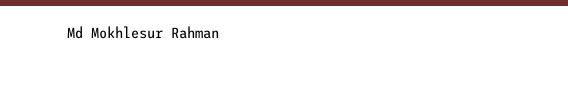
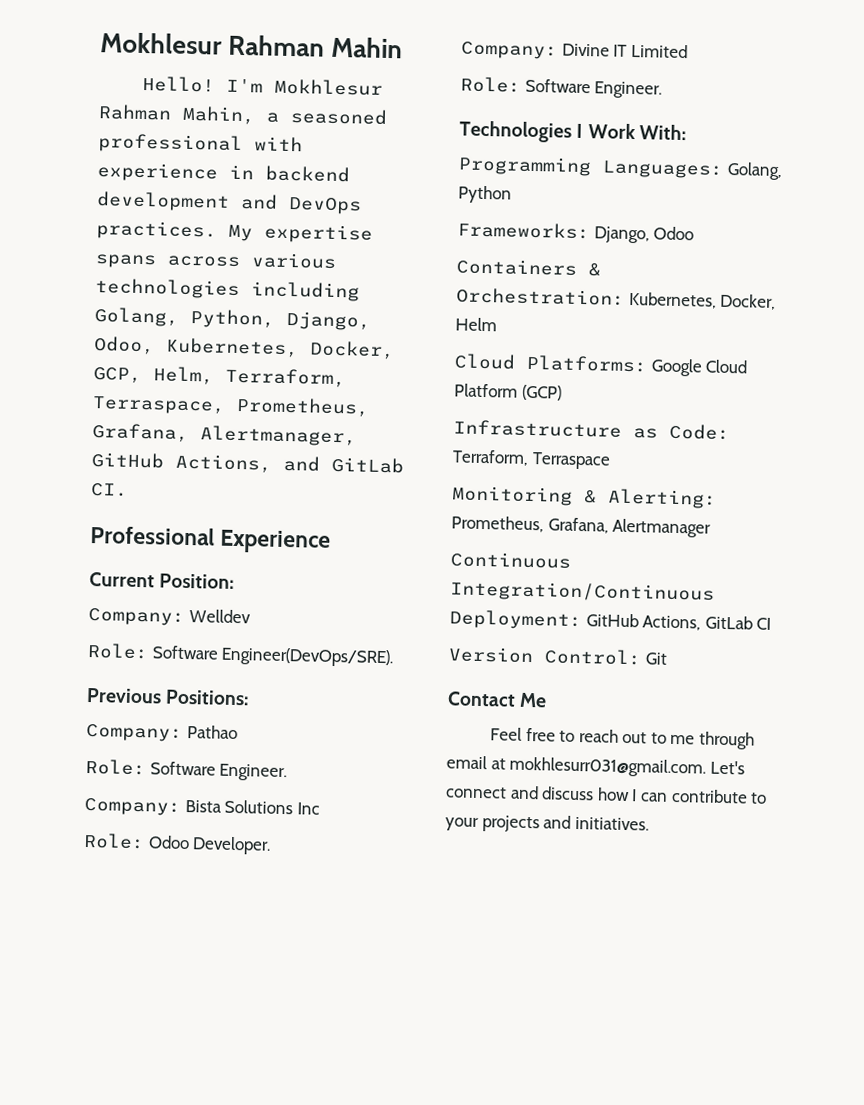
[67,26,219,39] Md Mokhlesur Rahman -> [100,32,404,59] [141,75,383,96] [98,104,388,125] [98,133,303,155] [97,162,350,183] [96,191,362,215] [96,220,373,244] [95,252,337,269] [95,278,360,302] [94,307,371,331] [94,336,395,360] [93,366,346,388] [92,396,370,417] [92,423,357,447] [91,452,404,474] [91,483,128,497] [90,526,332,554] [89,572,236,589] [88,608,251,626] [87,642,394,668] [86,687,251,706] [86,723,238,742] [85,758,288,782] [84,797,320,816] [83,832,272,855] [461,41,688,60] [460,76,663,99] [459,120,687,143] [458,155,783,181] [458,185,512,204] [457,221,695,244] [456,258,601,277] [456,287,777,310] [455,317,497,332] [454,353,748,377] [454,383,562,401] [453,419,730,441] [452,449,611,470] [452,485,717,509] [451,515,712,538] [450,551,572,569] [450,580,715,604] [449,609,772,631] [448,646,668,666] [447,691,548,708] [489,727,756,750] [446,755,745,778] [446,785,768,804] [445,815,649,833] Mokhlesur Rahman Mahin // Hello! I'm Mokhlesur Rahman Mahin, a seasoned professional with experience in backend development and DevOps practices. My expertise spans across various technologies including Golang, Python, Django, Odoo, Kubernetes, Docker, GCP, Helm, Terraform, Terraspace, Prometheus, Grafana, Alertmanager, GitHub Actions, and GitLab CI. // Professional Experience // Current Position: // Company: Welldev // Role: Software Engineer(DevOps/SRE). // Previous Positions: // Company: Pathao // Role: Software Engineer. // Company: Bista Solutions Inc // Role: Odoo Developer. // Company: Divine IT Limited // Role: Software Engineer. // Technologies I Work With: // Programming Languages: Golang, Python // Frameworks: Django, Odoo // Containers & Orchestration: Kubernetes, Docker, Helm // Cloud Platforms: Google Cloud Platform (GCP) // Infrastructure as Code: Terraform, Terraspace // Monitoring & Alerting: Prometheus, Grafana, Alertmanager // Continuous Integration/Continuous Deployment: GitHub Actions, GitLab CI // Version Control: Git // Contact Me // Feel free to reach out to me through email at mokhlesurr031@gmail.com. Let's connect and discuss how I can contribute to your projects and initiatives.

